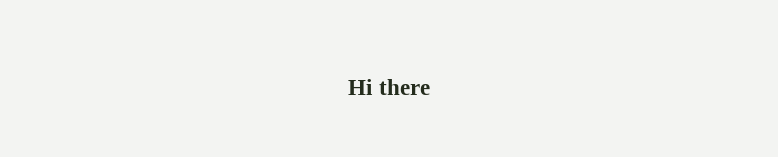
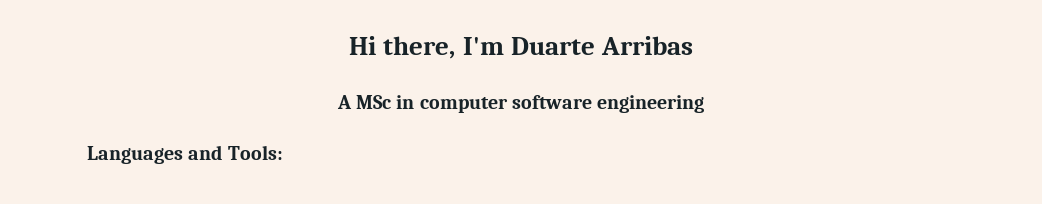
[378,79,430,95] there -> [383,36,693,59] [336,95,705,113] [87,145,283,164] there, I'm Duarte Arribas // A MSc in computer software engineering // Languages and Tools:

